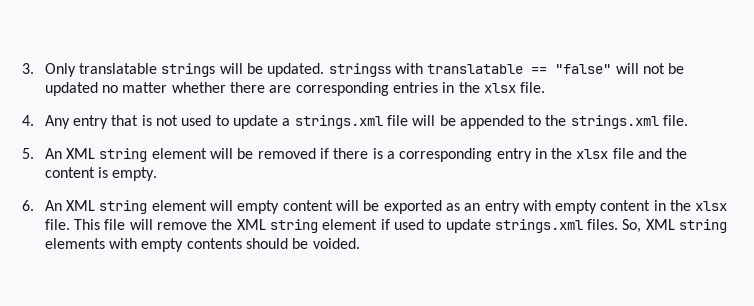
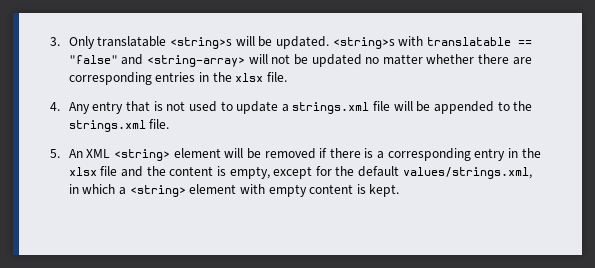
[161,63,216,77] strings -> [169,37,232,49] <string>s
[328,63,391,77] stringss -> [332,37,395,49] <string>s
(612, 69) none -> [121,54,245,67] and <string-array>
[99,148,148,162] string -> [113,149,170,161] <string>
[112,167,158,181] [22,200,728,214] [44,219,728,233] [44,238,360,252] empty. // 6. An XML string element will empty content will be exported as an entry with empty content in the xlsx file. This file will remove the XML string element if used to update strings.xml files. So, XML string elements with empty contents should be voided. -> [229,166,532,179] [68,184,400,197] empty, except for the default values/strings.xml, in which a <string> element with empty content is kept.

